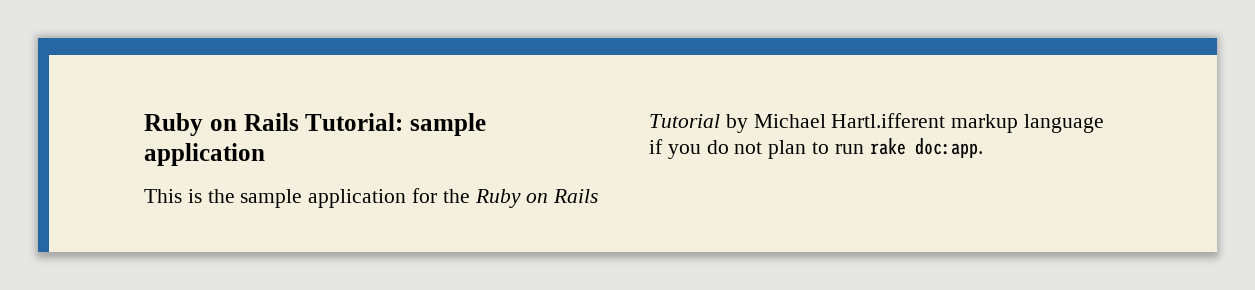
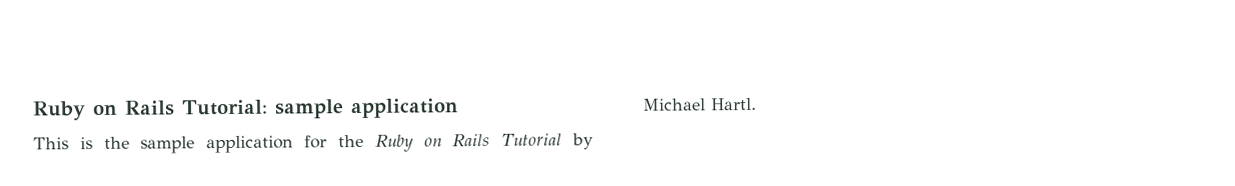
[831,113,1105,133] [649,138,983,159] Hartl.ifferent markup language if you do not plan to run rake doc:app. -> [711,97,757,111] Hartl.

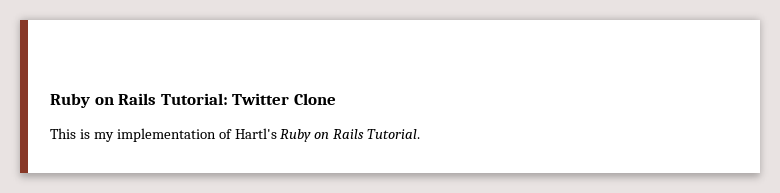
[274,98,459,119] sample application -> [232,93,336,105] Twitter Clone
[103,133,594,154] [643,97,757,111] the sample application for the Ruby on Rails Tutorial by Michael Hartl. -> [93,128,421,142] my implementation of Hartl's Ruby on Rails Tutorial.

